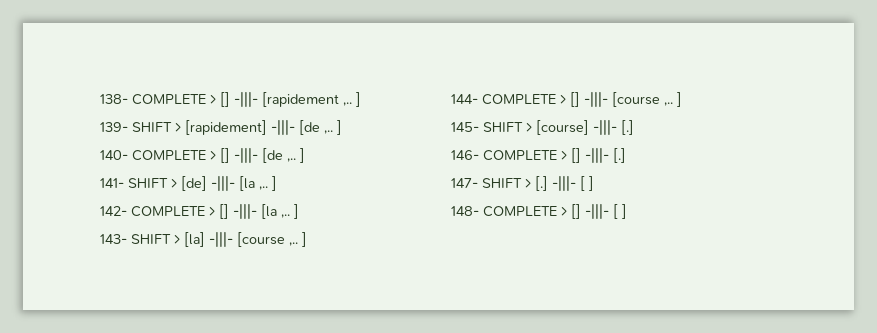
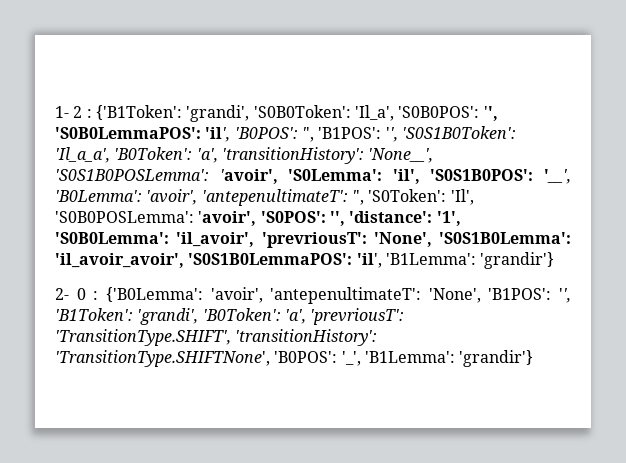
[100,91,361,107] [100,119,342,135] [100,147,305,163] [100,175,277,191] [100,203,299,219] [100,231,307,247] [451,91,682,107] [451,119,634,135] [451,147,626,163] [451,175,594,191] [451,203,627,219] 138- COMPLETE > [] -|||- [rapidement ,.. ] // 139- SHIFT > [rapidement] -|||- [de ,.. ] // 140- COMPLETE > [] -|||- [de ,.. ] // 141- SHIFT > [de] -|||- [la ,.. ] // 142- COMPLETE > [] -|||- [la ,.. ] // 143- SHIFT > [la] -|||- [course ,.. ] // 144- COMPLETE > [] -|||- [course ,.. ] // 145- SHIFT > [course] -|||- [.] // 146- COMPLETE > [] -|||- [.] // 147- SHIFT > [.] -|||- [ ] // 148- COMPLETE > [] -|||- [ ] -> [55,105,498,122] [55,126,516,142] [55,147,434,164] [55,169,571,184] [55,189,474,206] [55,211,461,226] [55,232,571,248] [55,252,555,269] [55,287,571,304] [55,308,405,325] [55,329,378,346] [55,350,534,367] 1- 2 : {'B1Token': 'grandi', 'S0B0Token': 'Il_a', 'S0B0POS': '', 'S0B0LemmaPOS': 'il', 'B0POS': '', 'B1POS': '', 'S0S1B0Token': 'Il_a_a', 'B0Token': 'a', 'transitionHistory': 'None__', 'S0S1B0POSLemma': 'avoir', 'S0Lemma': 'il', 'S0S1B0POS': '__', 'B0Lemma': 'avoir', 'antepenultimateT': '', 'S0Token': 'Il', 'S0B0POSLemma': 'avoir', 'S0POS': '', 'distance': '1', 'S0B0Lemma': 'il_avoir', 'prevriousT': 'None', 'S0S1B0Lemma': 'il_avoir_avoir', 'S0S1B0LemmaPOS': 'il', 'B1Lemma': 'grandir'} // 2- 0 : {'B0Lemma': 'avoir', 'antepenultimateT': 'None', 'B1POS': '', 'B1Token': 'grandi', 'B0Token': 'a', 'prevriousT': 'TransitionType.SHIFT', 'transitionHistory': 'TransitionType.SHIFTNone', 'B0POS': '_', 'B1Lemma': 'grandir'}

